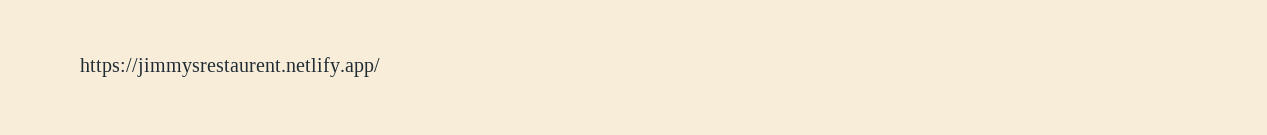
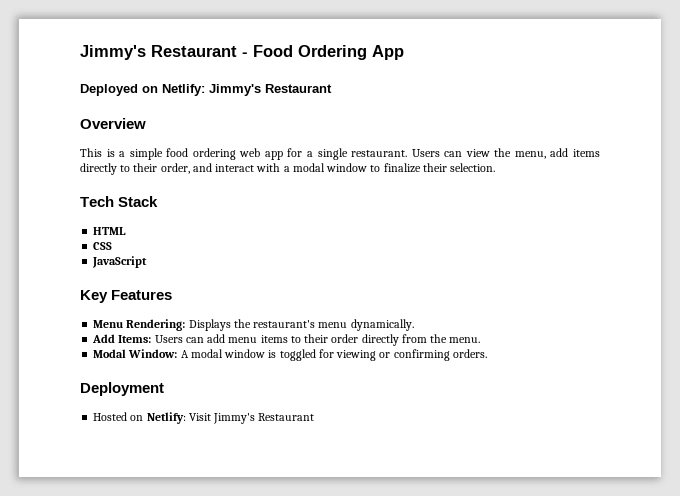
[80,57,380,77] https://jimmysrestaurent.netlify.app/ -> [80,45,404,60] [80,84,332,96] [80,118,146,129] [80,148,600,160] [80,163,496,175] [80,196,159,207] [93,227,127,235] [93,242,113,250] [92,256,148,268] [80,290,173,303] [93,319,414,331] [92,334,481,346] [93,349,487,361] [80,382,164,396] [93,412,315,424] Jimmy's Restaurant - Food Ordering App // Deployed on Netlify: Jimmy's Restaurant // Overview // This is a simple food ordering web app for a single restaurant. Users can view the menu, add items directly to their order, and interact with a modal window to finalize their selection. // Tech Stack // HTML // CSS // JavaScript // Key Features // Menu Rendering: Displays the restaurant's menu dynamically. // Add Items: Users can add menu items to their order directly from the menu. // Modal Window: A modal window is toggled for viewing or confirming orders. // Deployment // Hosted on Netlify: Visit Jimmy's Restaurant

